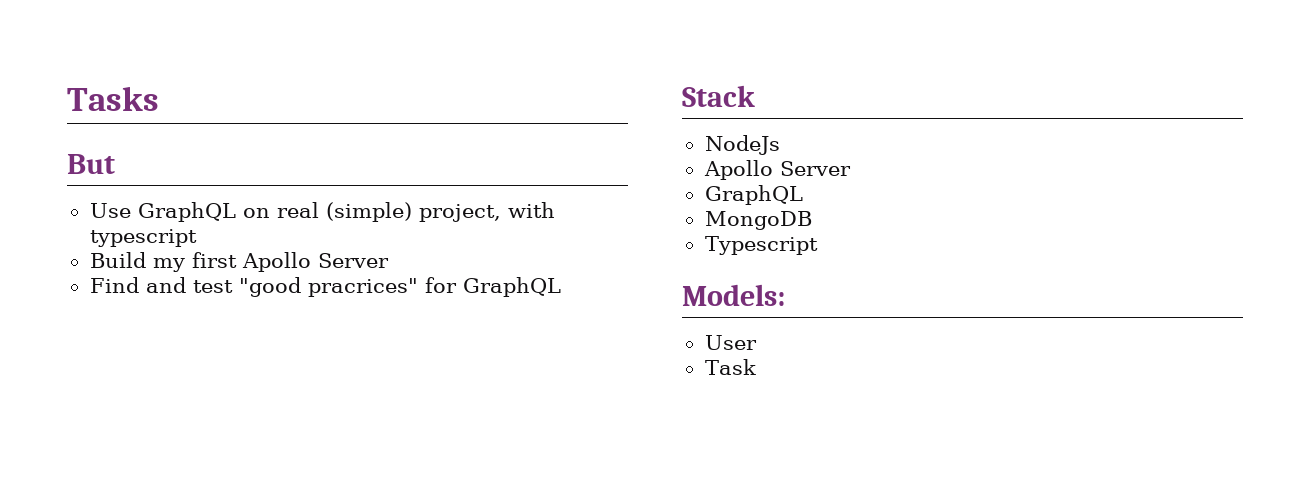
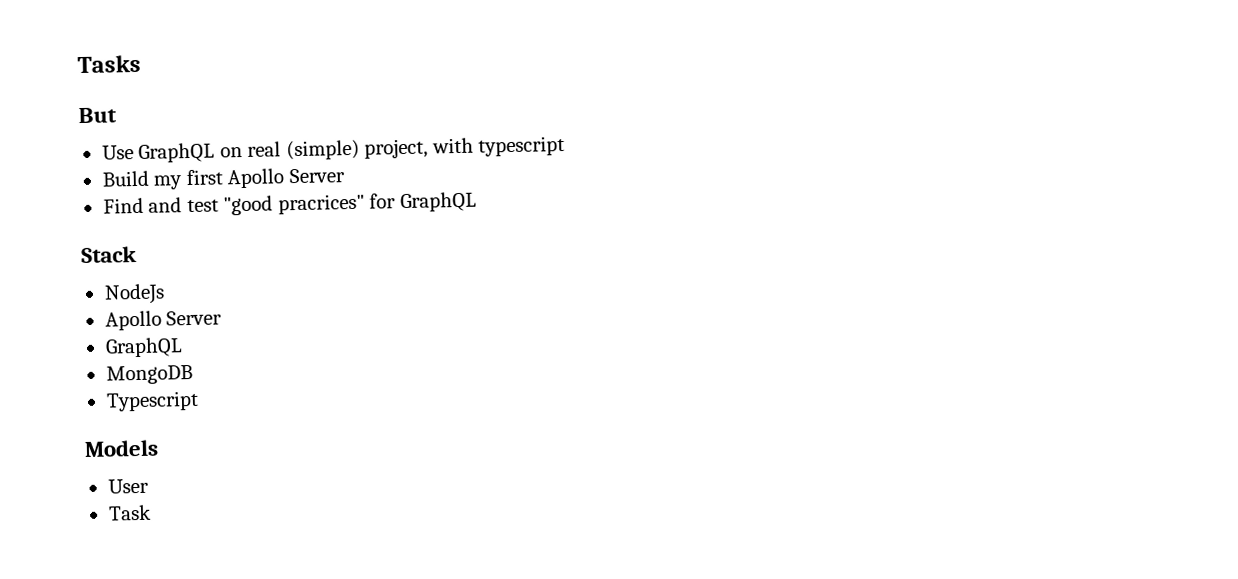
[682,284,785,306] Models: -> [84,439,159,458] Models

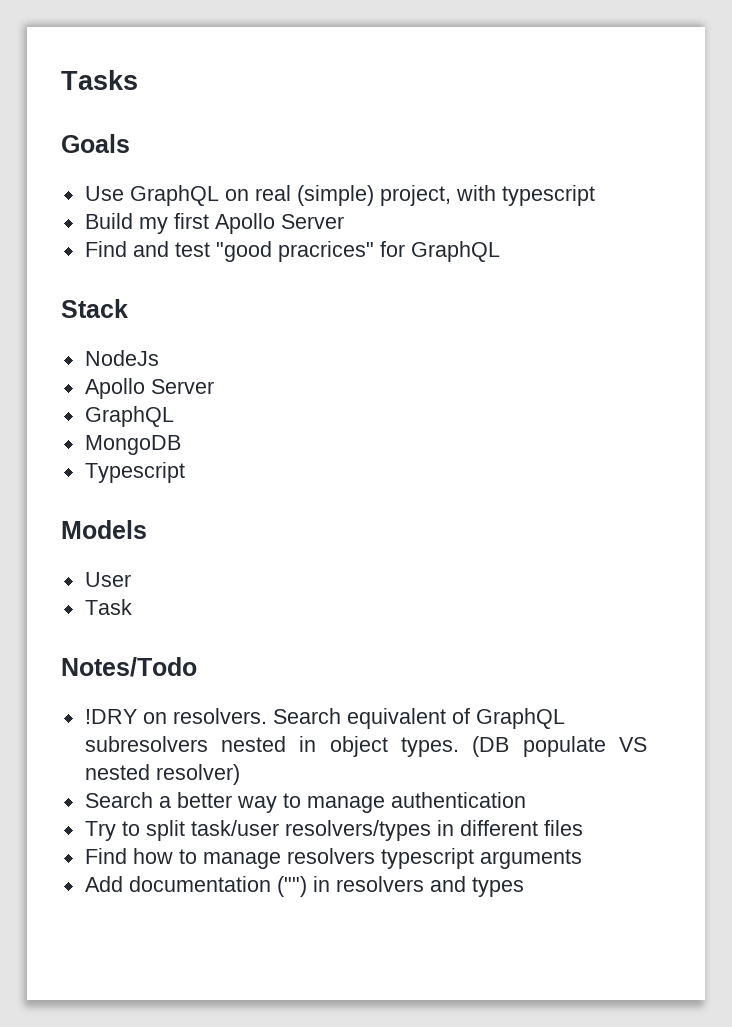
[78,107,117,124] But -> [61,134,130,153] Goals
(152, 512) none -> [61,657,197,677] [84,708,565,729] [84,736,647,757] [84,764,240,785] [84,792,526,813] [84,820,583,841] [84,848,582,869] [84,876,524,897] // Notes/Todo // !DRY on resolvers. Search equivalent of GraphQL subresolvers nested in object types. (DB populate VS nested resolver) // Search a better way to manage authentication // Try to split task/user resolvers/types in different files // Find how to manage resolvers typescript arguments // Add documentation ("") in resolvers and types

